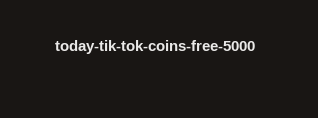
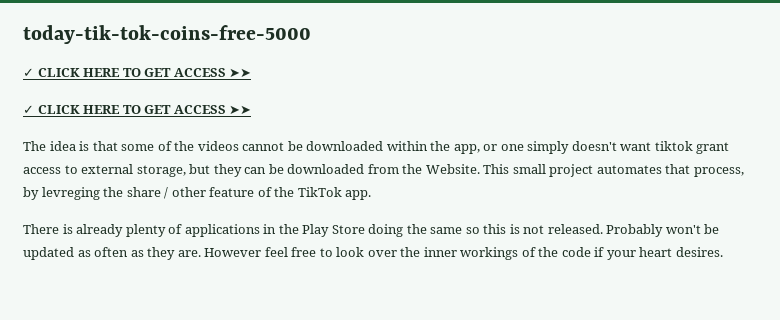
(255, 47) none -> [23,68,252,78] [23,105,252,115] [23,141,730,154] [23,164,744,177] [23,187,372,200] [23,224,720,237] [23,247,723,260] // ✓ CLICK HERE TO GET ACCESS ➤➤ // ✓ CLICK HERE TO GET ACCESS ➤➤ // The idea is that some of the videos cannot be downloaded within the app, or one simply doesn't want tiktok grant access to external storage, but they can be downloaded from the Website. This small project automates that process, by levreging the share / other feature of the TikTok app. // There is already plenty of applications in the Play Store doing the same so this is not released. Probably won't be updated as often as they are. However feel free to look over the inner workings of the code if your heart desires.

